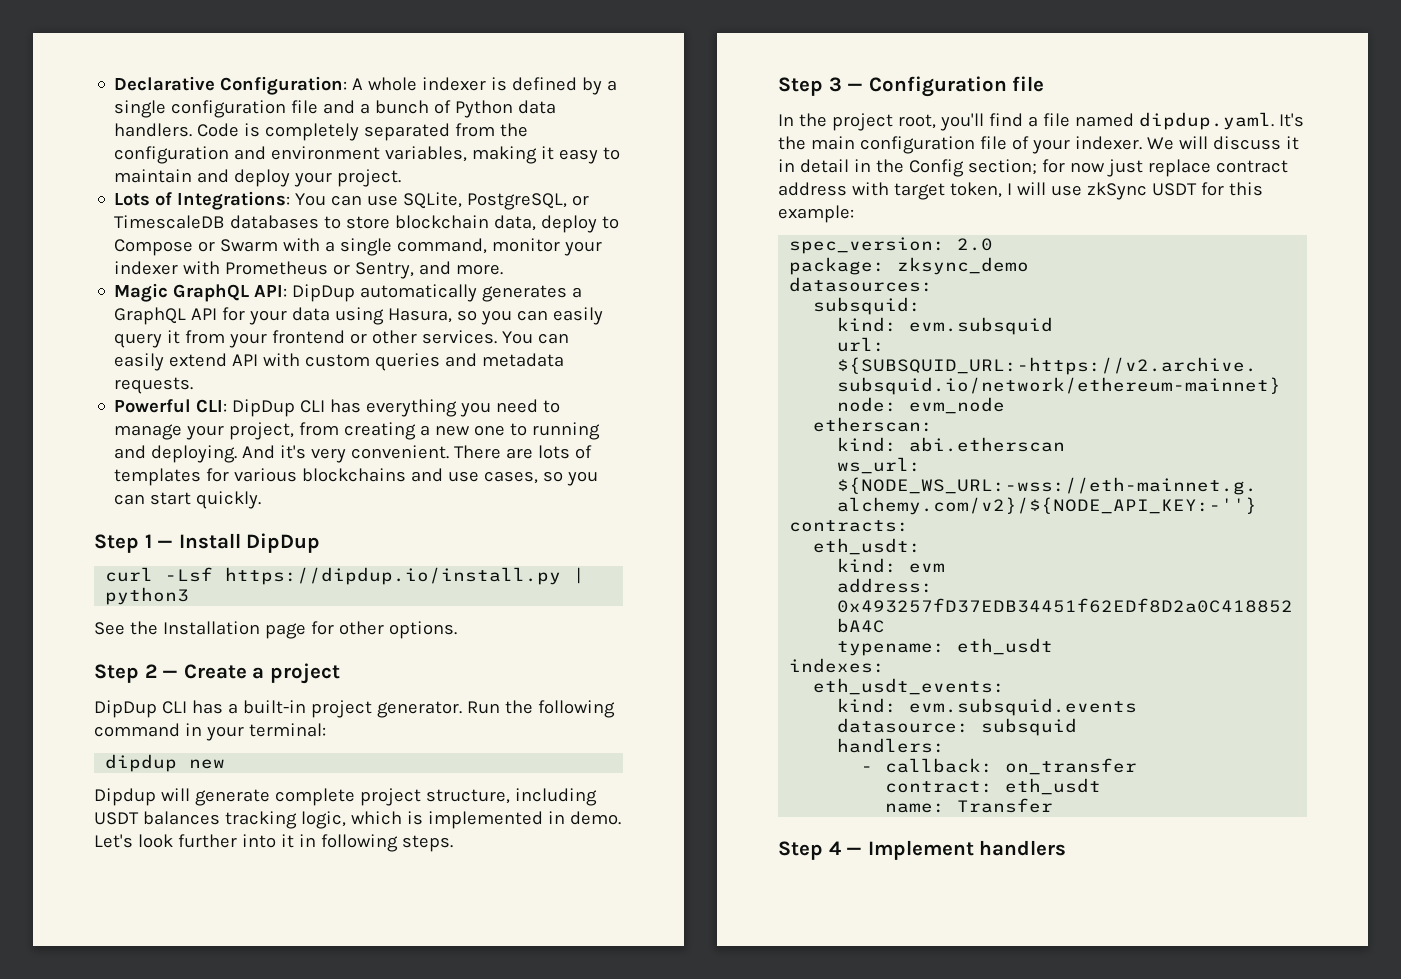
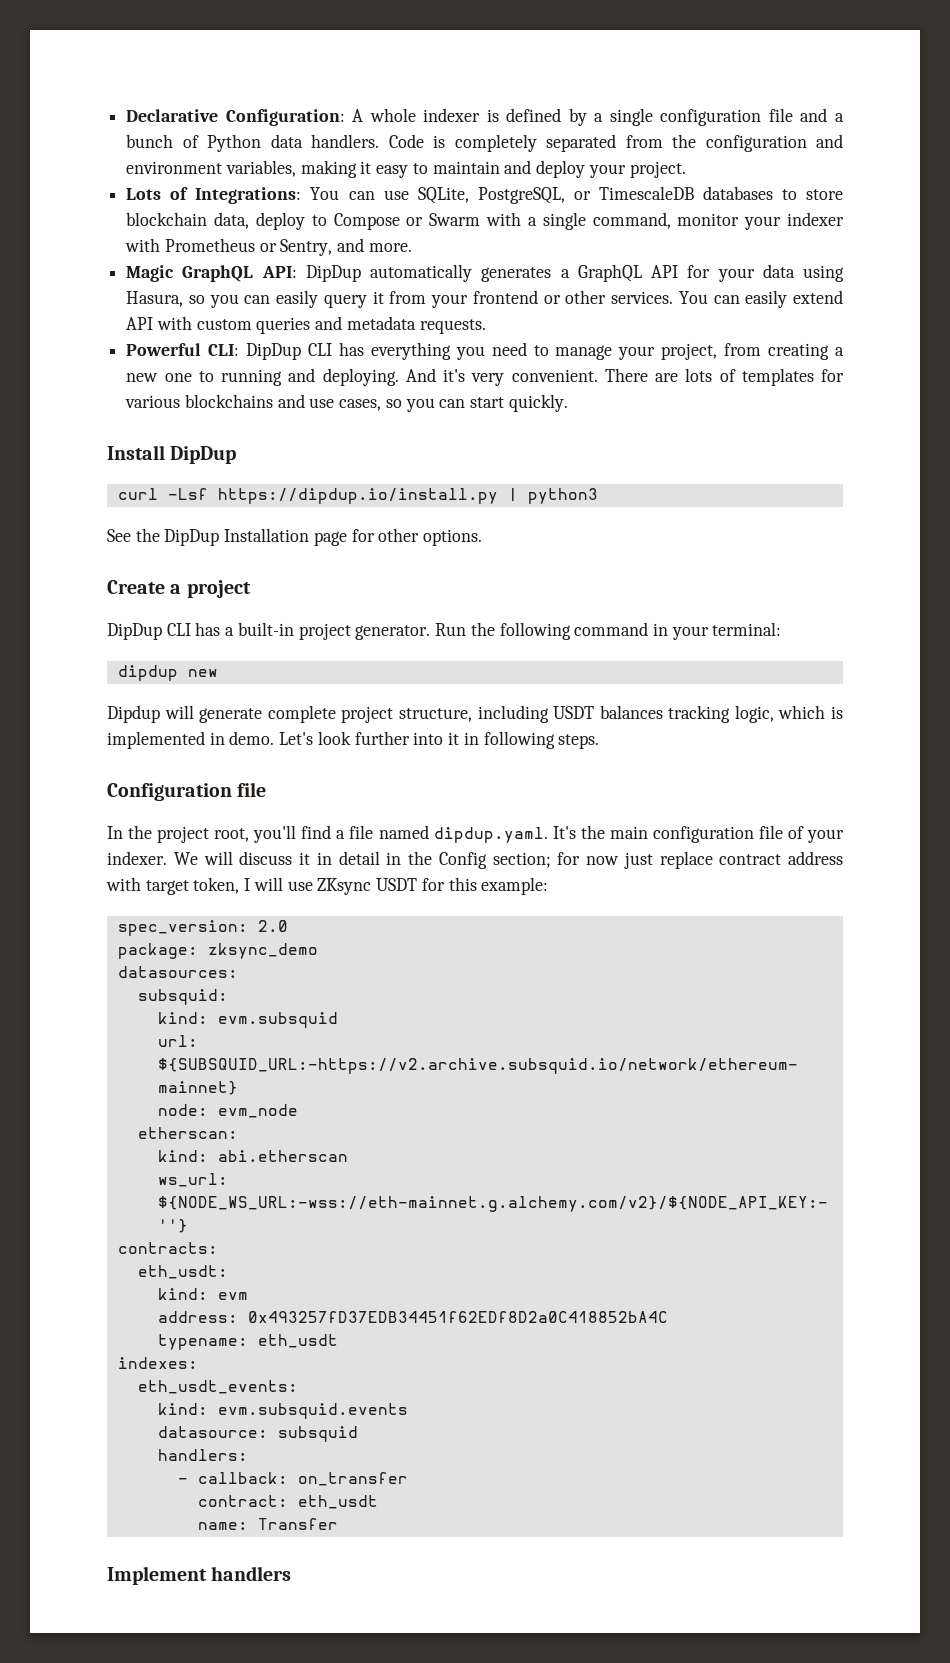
[94,534,174,553] Step 1 — -> (568, 403) none
(158, 628) none -> [164,529,220,546] DipDup
[94,664,179,683] Step 2 — -> (483, 537) none
[778,77,864,96] Step 3 — -> (600, 741) none
[1086,182,1147,200] zkSync -> [317,878,372,895] ZKsync
[778,841,863,860] Step 4 — -> (338, 1524) none

